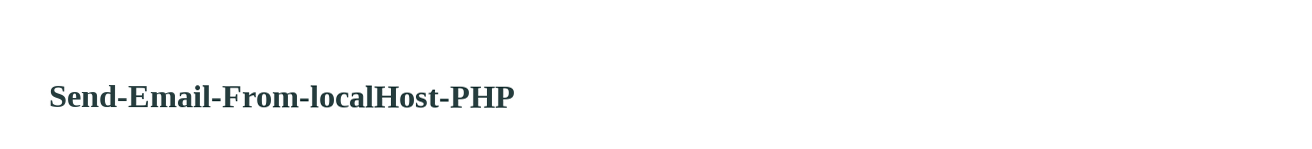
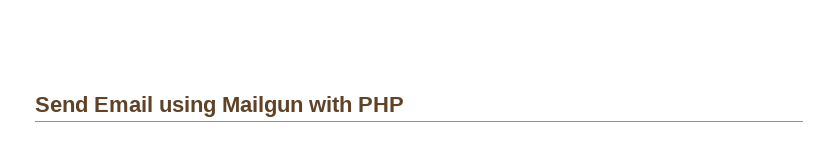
[48,84,515,108] Send-Email-From-localHost-PHP -> [35,96,404,117] Send Email using Mailgun with PHP

